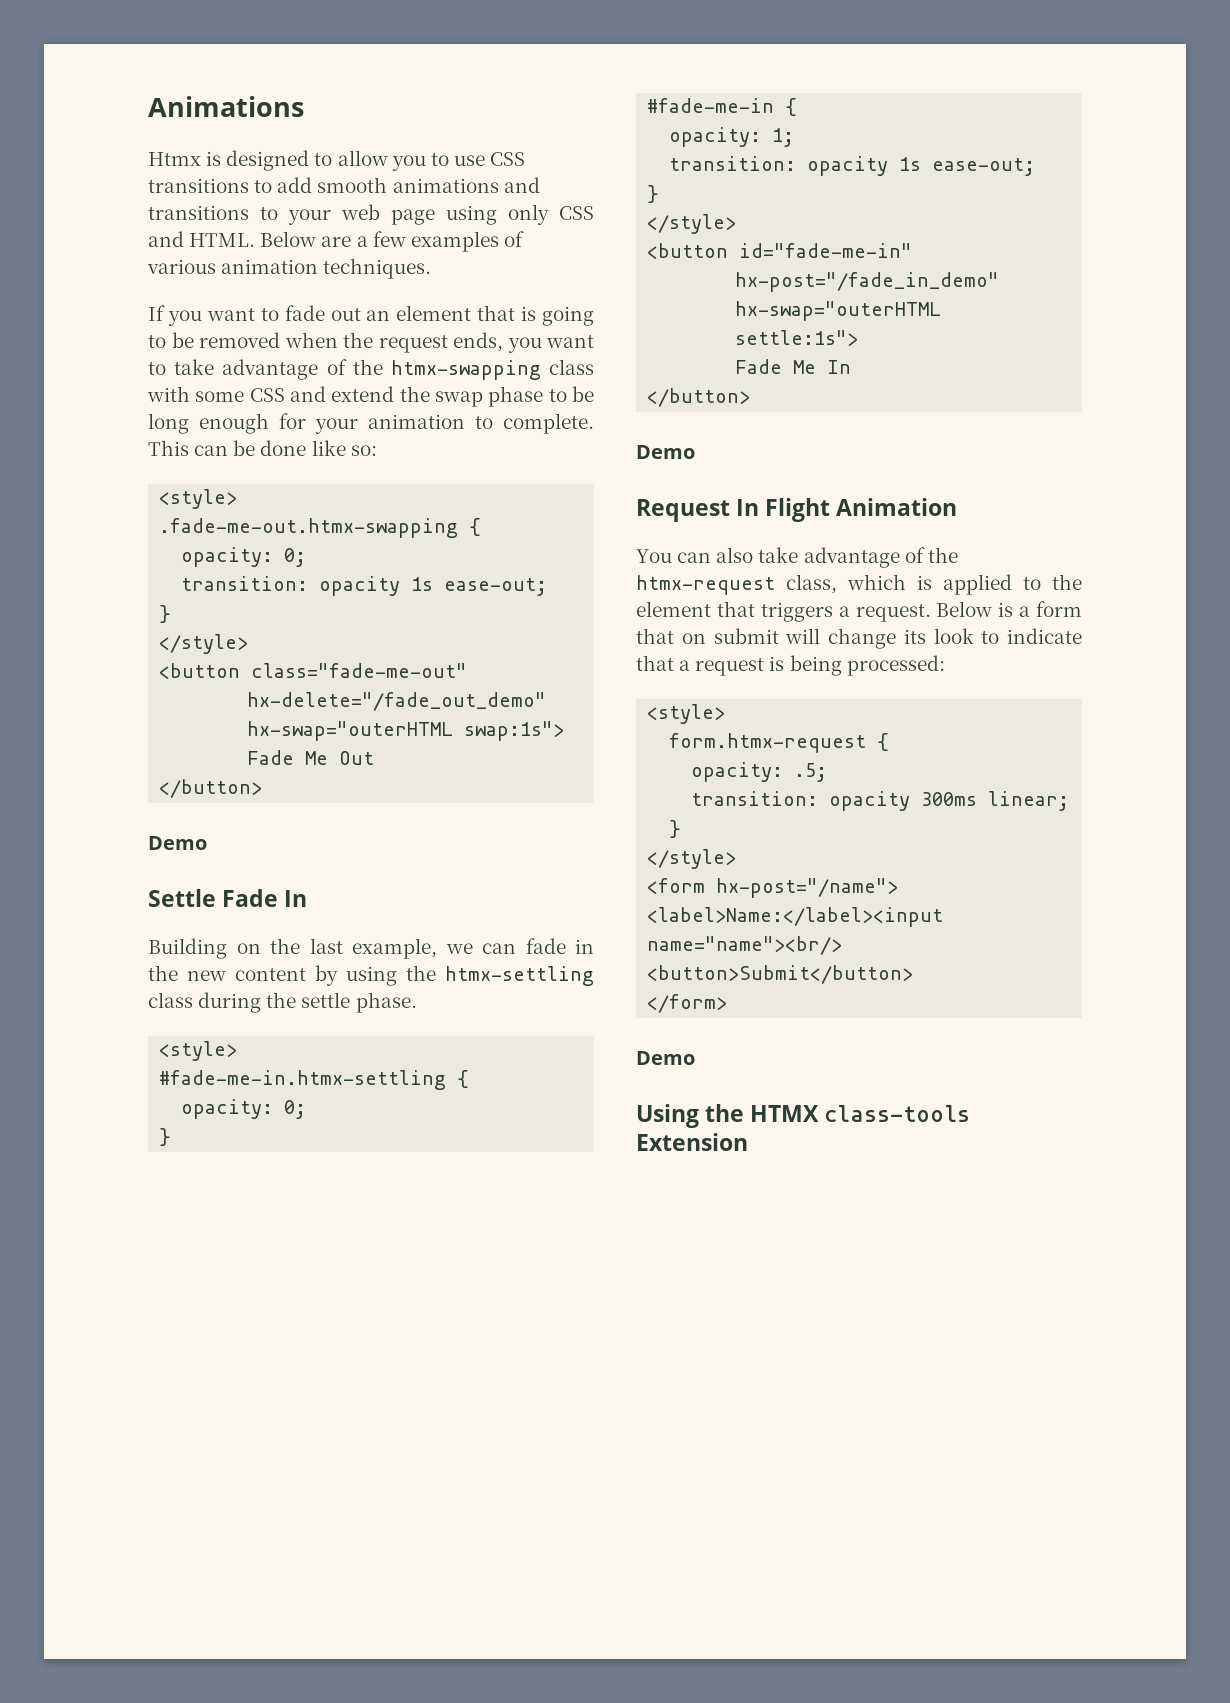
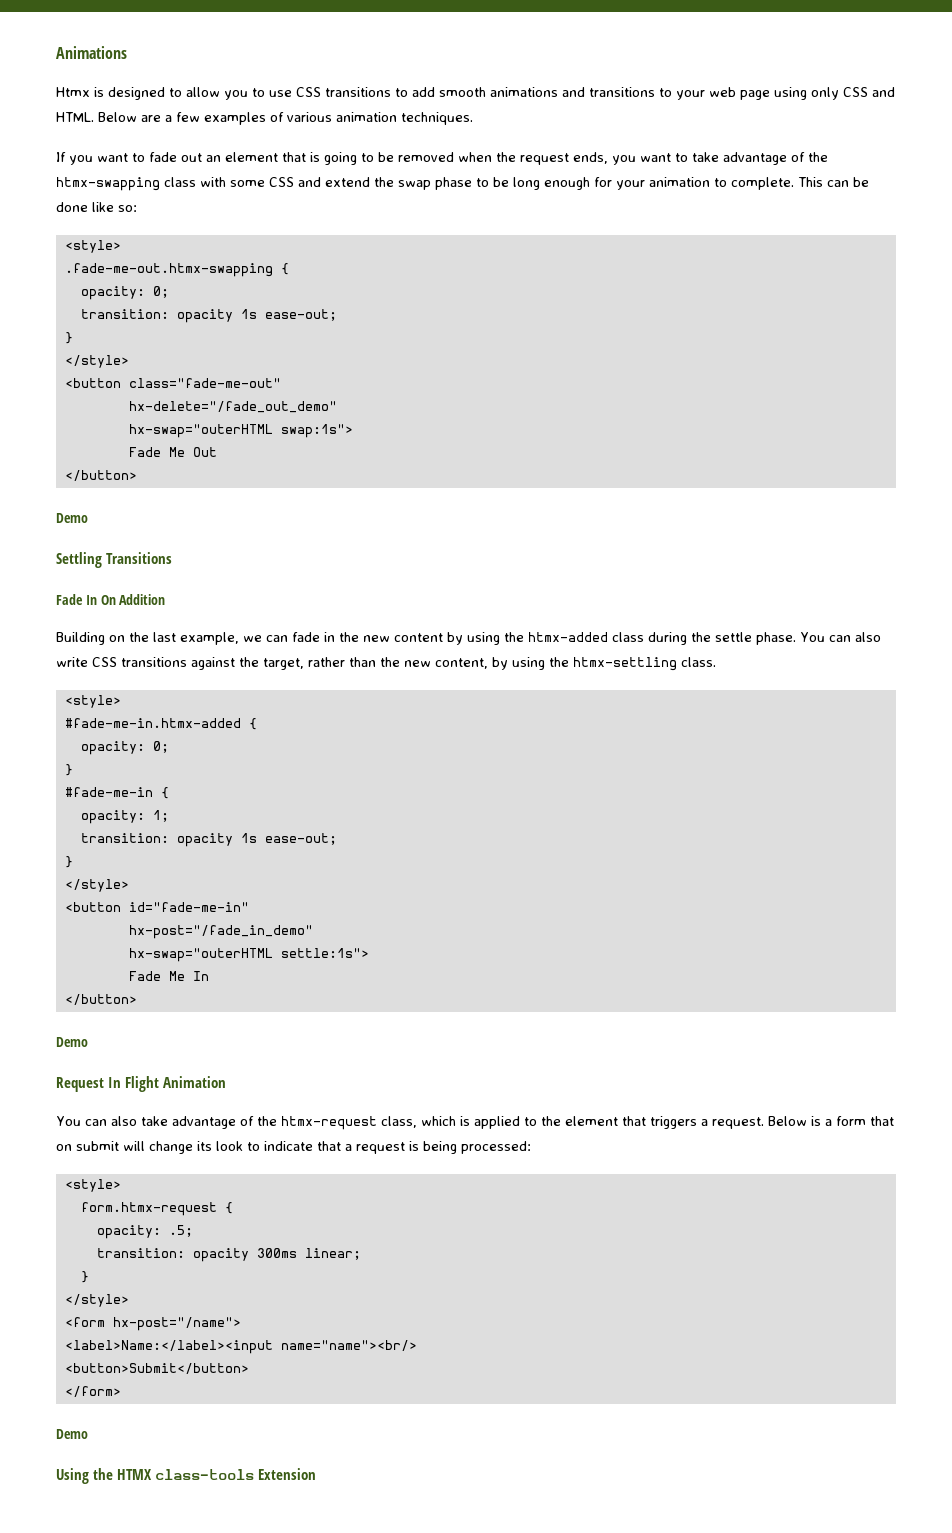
[148,889,216,907] Settle -> [56,552,173,568] Settling Transitions //
(308, 898) none -> [100,594,166,605] On Addition
[445,966,594,986] htmx-settling -> [528,632,608,642] htmx-added
[159,1041,238,1061] [159,1070,447,1090] // <style> // #fade-me-in.htmx-settling -> [800,632,881,642] [56,657,716,671] [64,695,121,708] [64,718,241,728] You can also write CSS transitions against the target, rather than the new content, by using the htmx-settling class. // <style> // #fade-me-in.htmx-added

